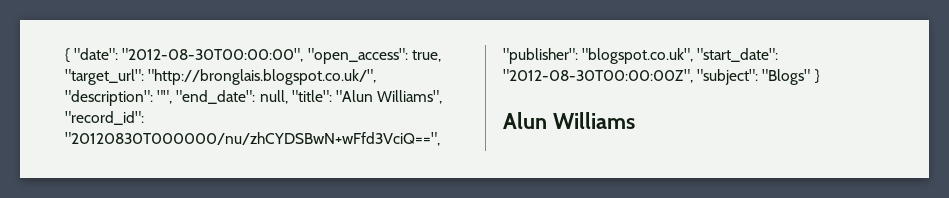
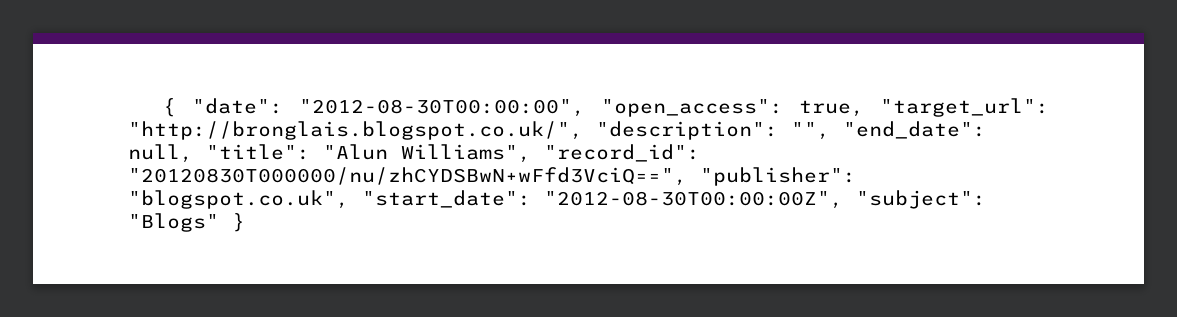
[503,112,635,129] // Alun Williams -> (245, 222) none

